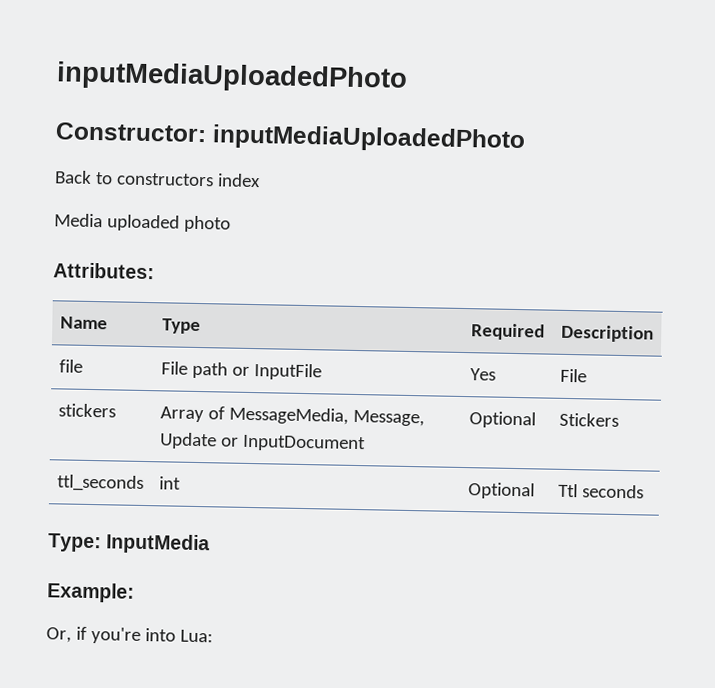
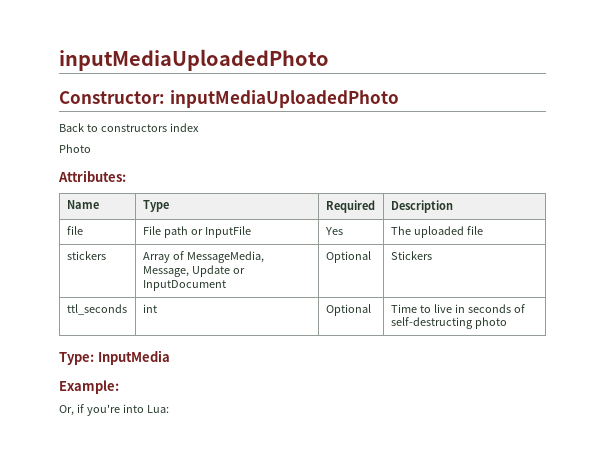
[54,213,231,233] Media uploaded photo -> [59,144,91,153] Photo
[559,368,587,383] File -> [390,226,483,238] The uploaded file
[557,483,644,499] Ttl seconds -> [390,304,525,313] [390,317,507,329] Time to live in seconds of self-destructing photo

